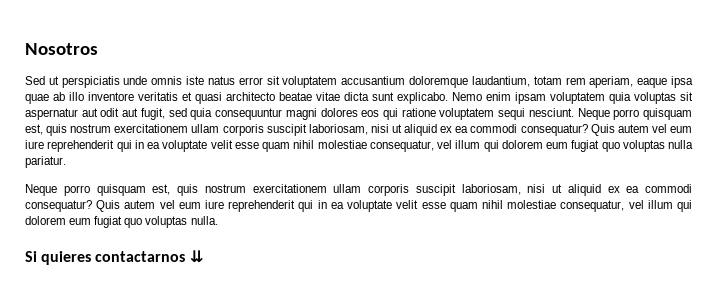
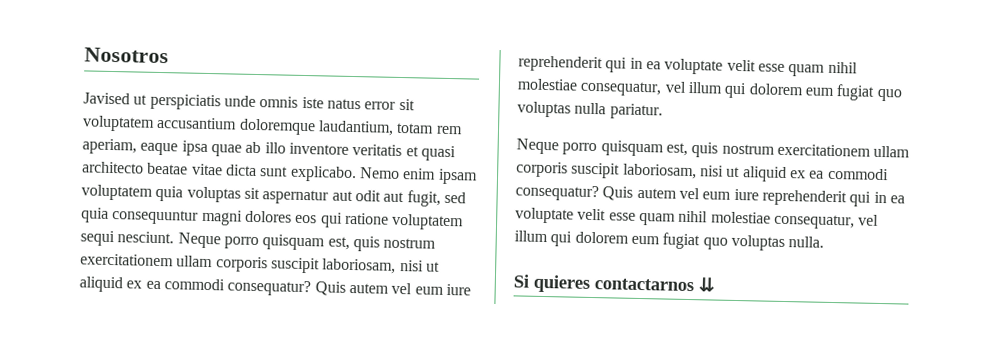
[25,76,45,85] Sed -> [83,92,130,105] Javised

